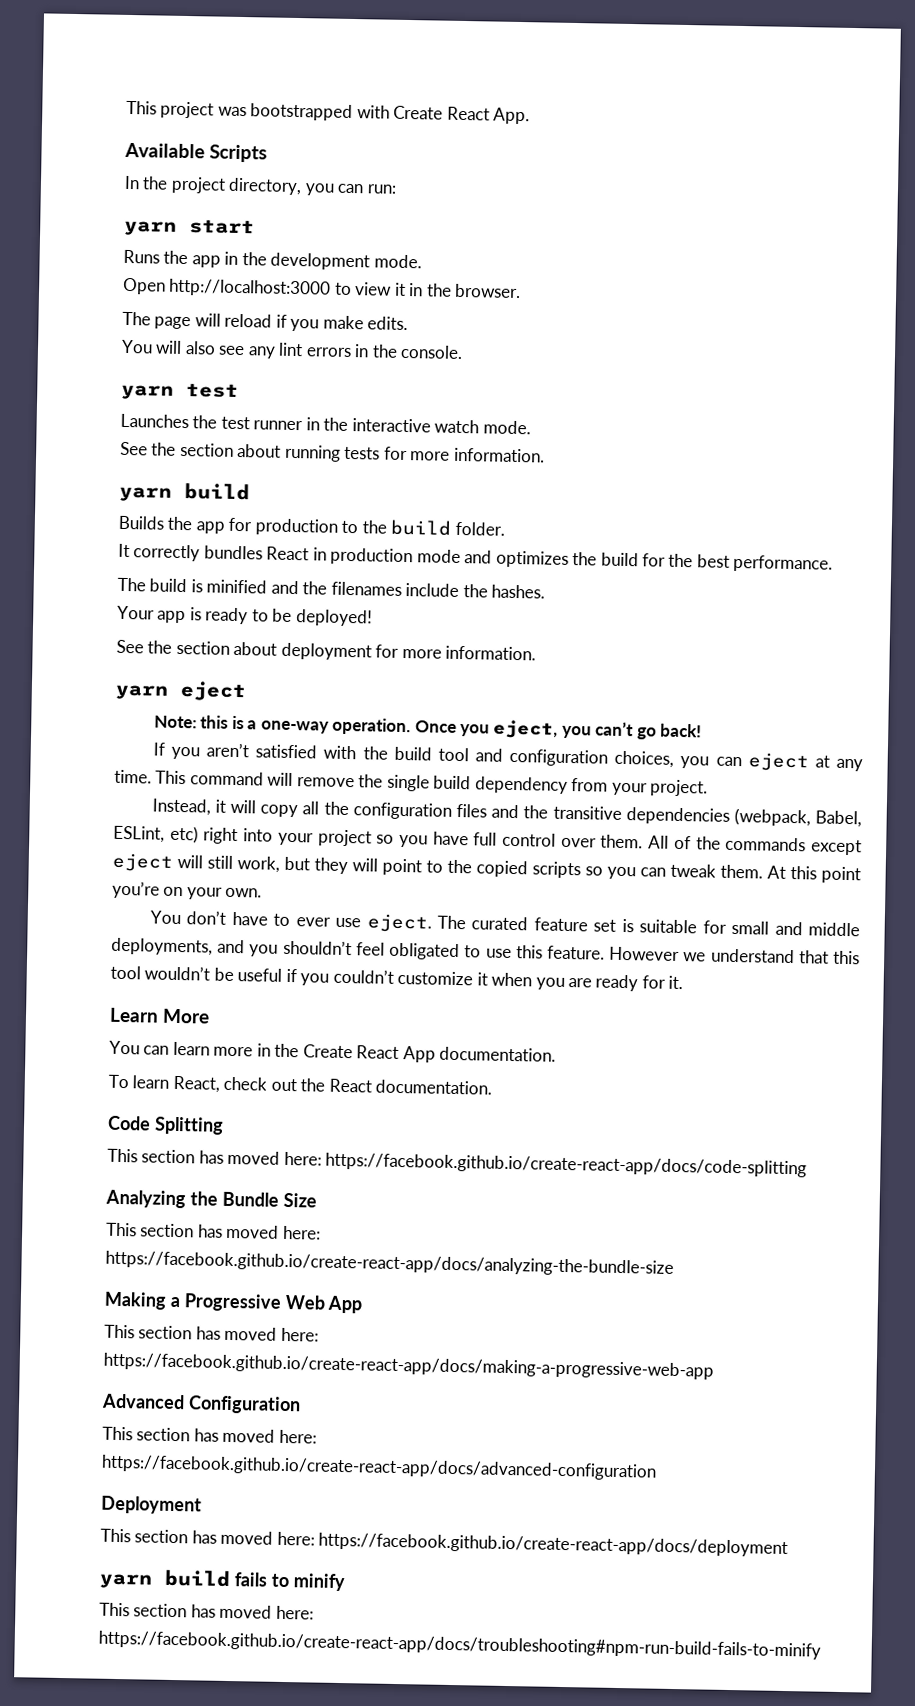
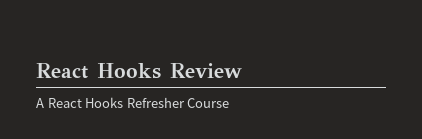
[126,100,531,125] [124,142,268,163] [124,175,397,196] [124,219,255,236] [123,249,422,271] [122,277,522,299] [122,311,409,332] [121,339,464,360] [121,383,239,400] [120,413,531,435] [120,441,545,463] [119,483,250,502] [118,515,505,536] [118,543,834,573] [117,577,546,599] [117,605,373,627] [116,639,537,661] [115,681,247,702] [153,715,703,740] [152,742,864,772] [114,769,709,797] [151,798,863,828] [113,825,863,856] [112,852,861,884] [112,880,263,900] [149,910,860,937] [111,937,860,965] [110,965,684,992] [109,1007,211,1024] [109,1040,557,1063] [108,1074,493,1095] [107,1115,224,1135] [107,1148,808,1178] [105,1189,317,1209] [106,1222,321,1240] [105,1250,674,1277] [104,1291,364,1314] [104,1324,319,1342] [103,1352,714,1380] [101,1393,301,1415] [102,1426,317,1444] [101,1454,657,1481] [101,1495,202,1515] [100,1528,789,1558] [99,1569,346,1592] [99,1602,314,1620] [98,1630,821,1660] This project was bootstrapped with Create React App. // Available Scripts // In the project directory, you can run: // yarn start // Runs the app in the development mode. // Open http://localhost:3000 to view it in the browser. // The page will reload if you make edits. // You will also see any lint errors in the console. // yarn test // Launches the test runner in the interactive watch mode. // See the section about running tests for more information. // yarn build // Builds the app for production to the build folder. // It correctly bundles React in production mode and optimizes the build for the best performance. // The build is minified and the filenames include the hashes. // Your app is ready to be deployed! // See the section about deployment for more information. // yarn eject // Note: this is a one-way operation. Once you eject, you can’t go back! // If you aren’t satisfied with the build tool and configuration choices, you can eject at any time. This command will remove the single build dependency from your project. // Instead, it will copy all the configuration files and the transitive dependencies (webpack, Babel, ESLint, etc) right into your project so you have full control over them. All of the commands except eject will still work, but they will point to the copied scripts so you can tweak them. At this point you’re on your own. // You don’t have to ever use eject. The curated feature set is suitable for small and middle deployments, and you shouldn’t feel obligated to use this feature. However we understand that this tool wouldn’t be useful if you couldn’t customize it when you are ready for it. // Learn More // You can learn more in the Create React App documentation. // To learn React, check out the React documentation. // Code Splitting // This section has moved here: https://facebook.github.io/create-react-app/docs/code-splitting // Analyzing the Bundle Size // This section has moved here: https://facebook.github.io/create-react-app/docs/analyzing-the-bundle-size // Making a Progressive Web App // This section has moved here: https://facebook.github.io/create-react-app/docs/making-a-progressive-web-app // Advanced Configuration // This section has moved here: https://facebook.github.io/create-react-app/docs/advanced-configuration // Deployment // This section has moved here: https://facebook.github.io/create-react-app/docs/deployment // yarn build fails to minify // This section has moved here: https://facebook.github.io/create-react-app/docs/troubleshooting#npm-run-build-fails-to-minify -> [36,63,242,79] [36,97,230,108] React Hooks Review // A React Hooks Refresher Course

